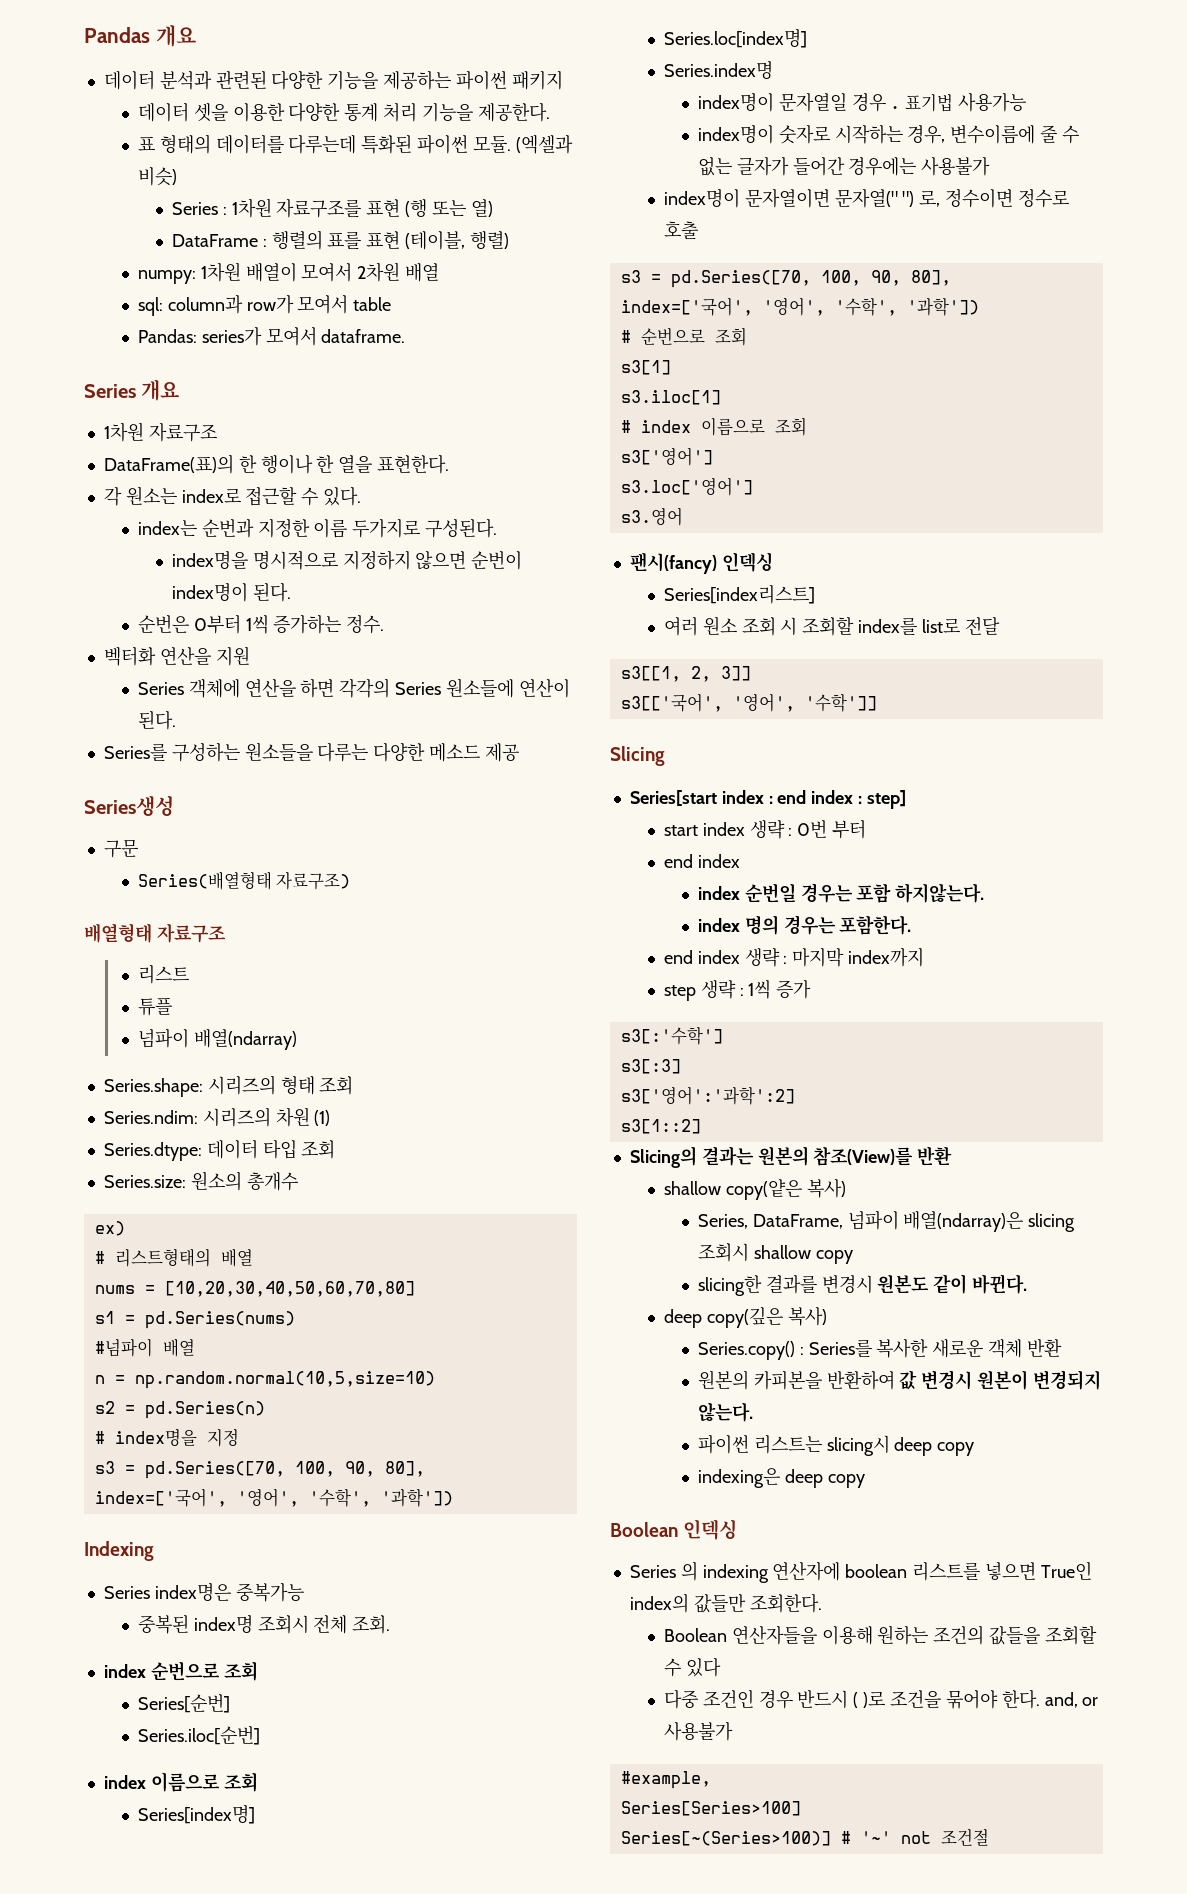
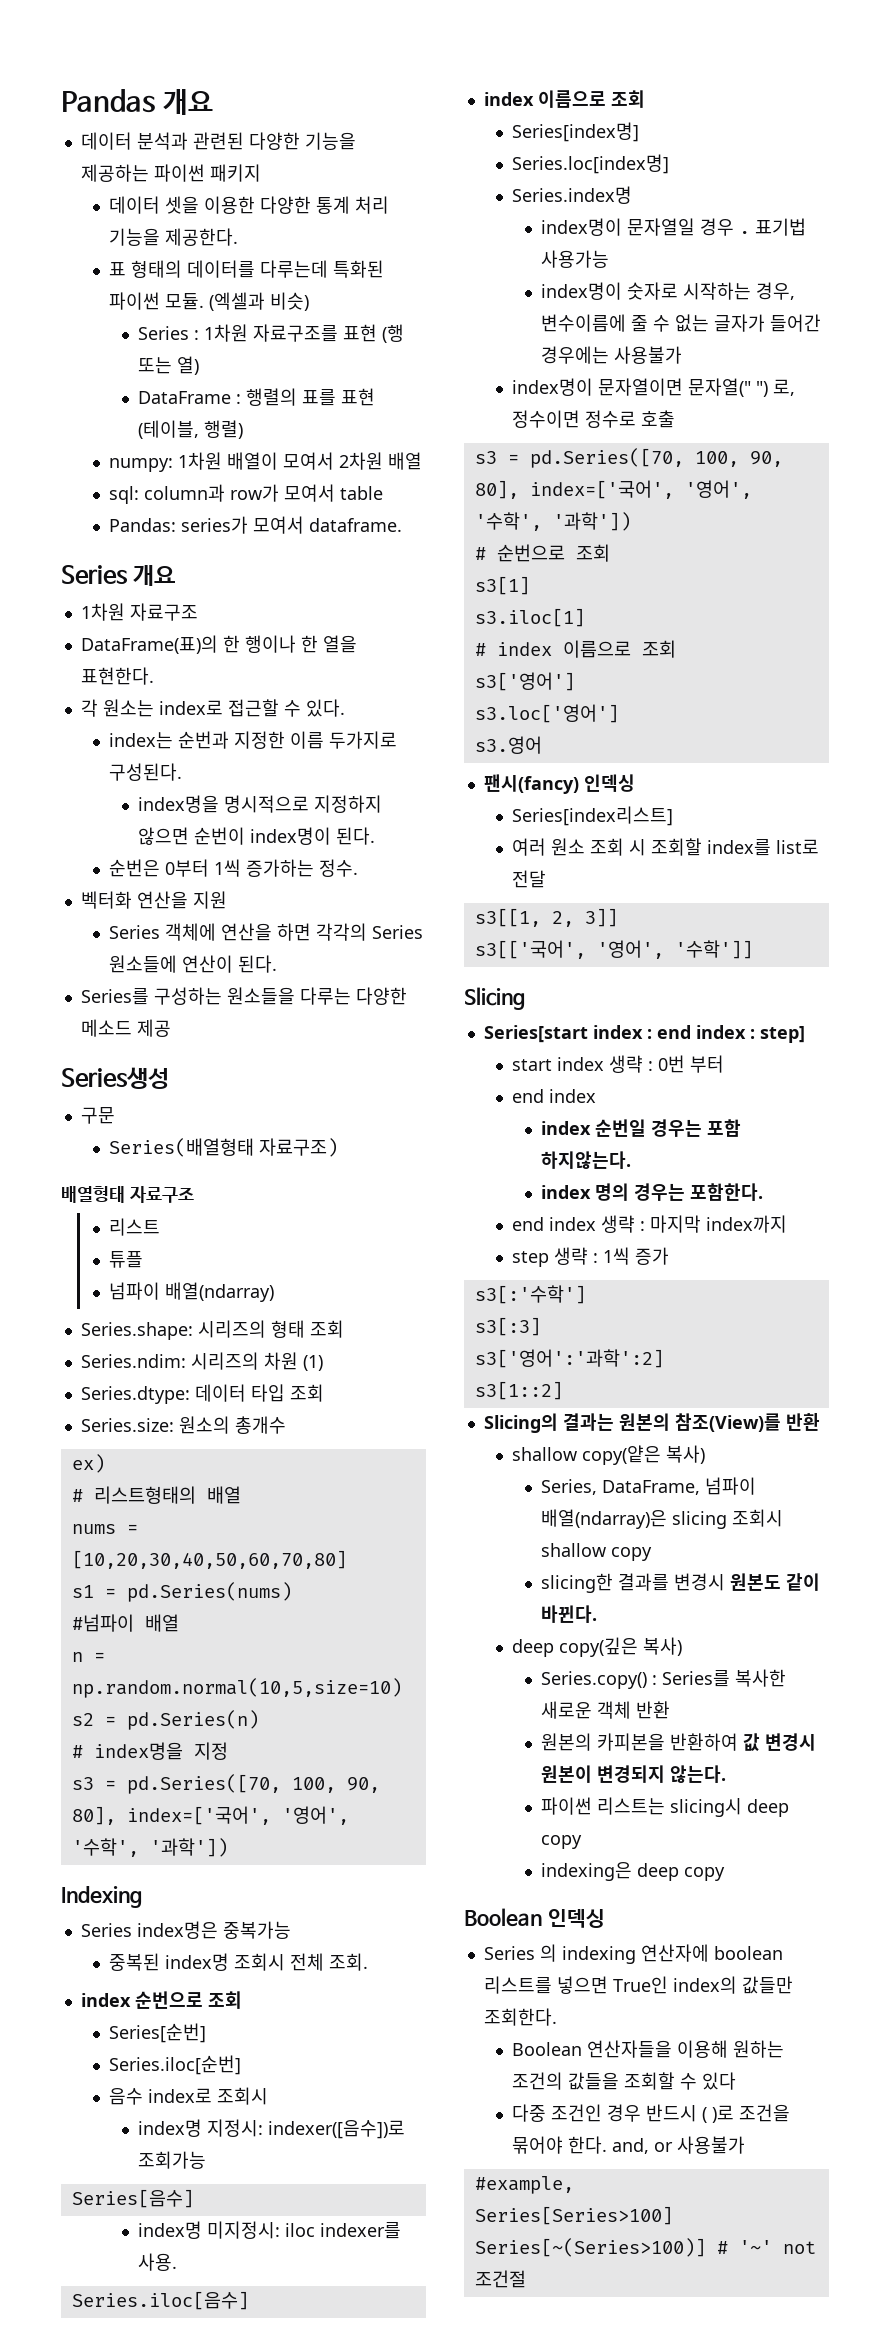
(260, 1735) none -> [109,2087,269,2105] [137,2119,405,2139] [137,2151,206,2169] [71,2189,194,2208] [137,2221,401,2239] [137,2253,177,2271] [71,2291,249,2310] // 음수 index로 조회시 // index명 지정시: indexer([음수])로 조회가능 // Series[음수] // index명 미지정시: iloc indexer를 사용. // Series.iloc[음수]

